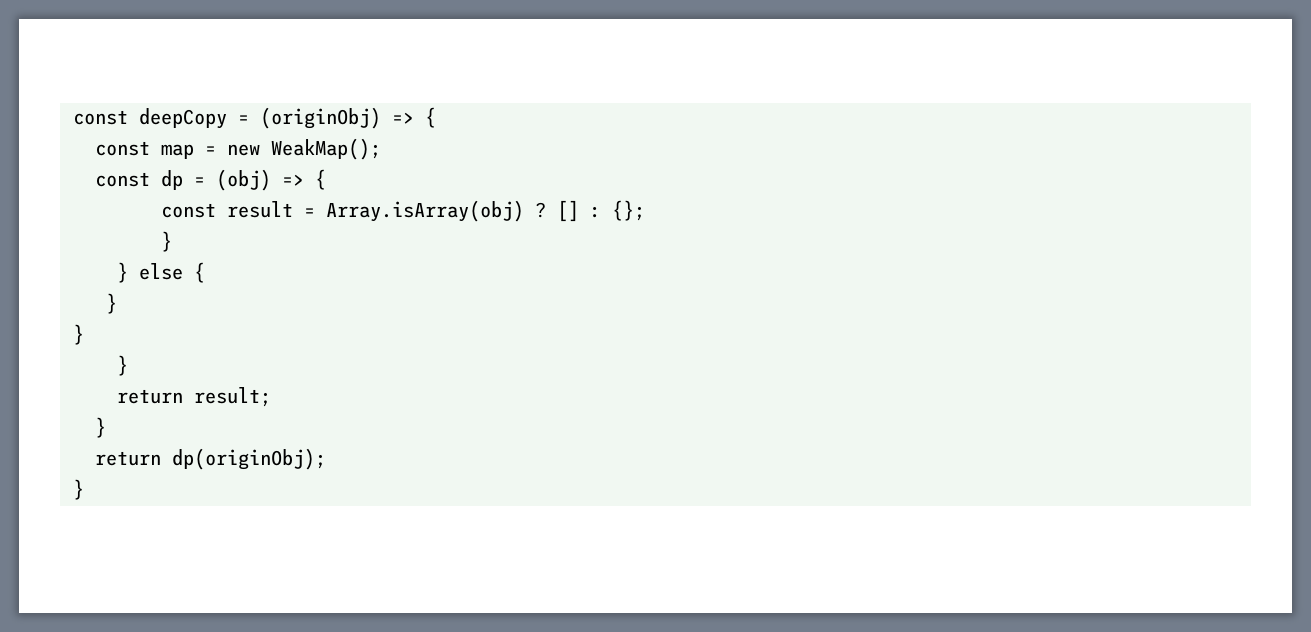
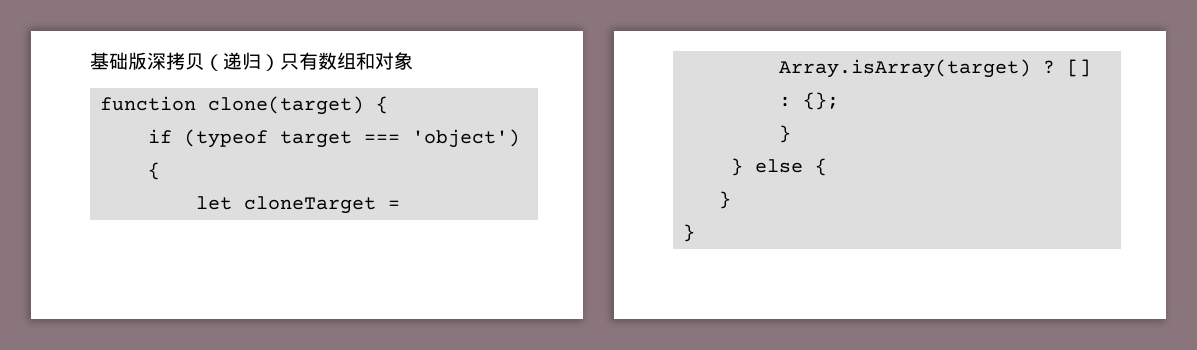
[72,107,436,129] [94,138,381,160] [94,169,326,191] [160,200,524,222] const deepCopy = (originObj) => { // const map = new WeakMap(); // const dp = (obj) => { // const result = Array.isArray(obj) -> [90,52,413,71] [99,96,388,115] [147,129,520,148] [147,162,160,180] [195,196,400,214] [778,59,1031,78] 基础版深拷贝（递归）只有数组和对象 // function clone(target) { // if (typeof target === 'object') { // let cloneTarget = Array.isArray(target)
[116,355,128,376] [116,387,271,407] [94,417,106,438] [94,448,326,470] [72,479,84,500] // } // return result; // } // return dp(originObj); // } -> (695, 233) none

